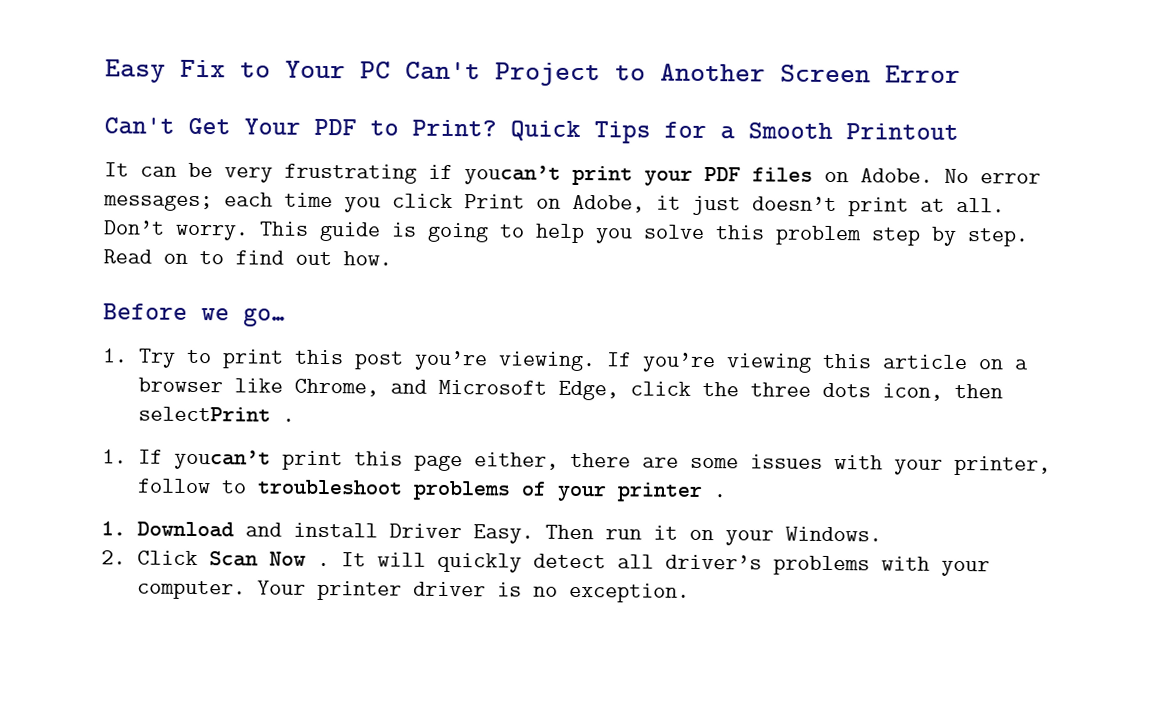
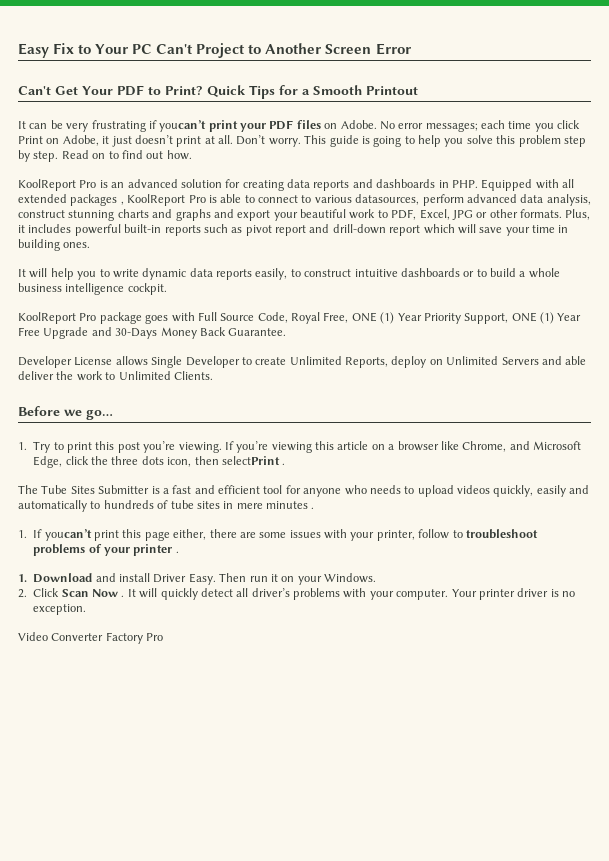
(392, 258) none -> [18,179,574,191] [18,194,591,206] [18,209,591,221] [18,224,569,236] [18,239,91,251] [18,268,560,280] [18,283,167,295] [18,312,582,324] [18,327,287,339] [18,356,587,368] [18,371,213,381] // KoolReport Pro is an advanced solution for creating data reports and dashboards in PHP. Equipped with all extended packages , KoolReport Pro is able to connect to various datasources, perform advanced data analysis, construct stunning charts and graphs and export your beautiful work to PDF, Excel, JPG or other formats. Plus, it includes powerful built-in reports such as pivot report and drill-down report which will save your time in building ones. // It will help you to write dynamic data reports easily, to construct intuitive dashboards or to build a whole business intelligence cockpit. // KoolReport Pro package goes with Full Source Code, Royal Free, ONE (1) Year Priority Support, ONE (1) Year Free Upgrade and 30-Days Money Back Guarantee. // Developer License allows Single Developer to create Unlimited Reports, deploy on Unlimited Servers and able deliver the work to Unlimited Clients.
(295, 420) none -> [18,485,590,497] [18,500,315,512] // The Tube Sites Submitter is a fast and efficient tool for anyone who needs to upload videos quickly, easily and automatically to hundreds of tube sites in mere minutes .
(690, 592) none -> [18,632,164,644] // Video Converter Factory Pro

